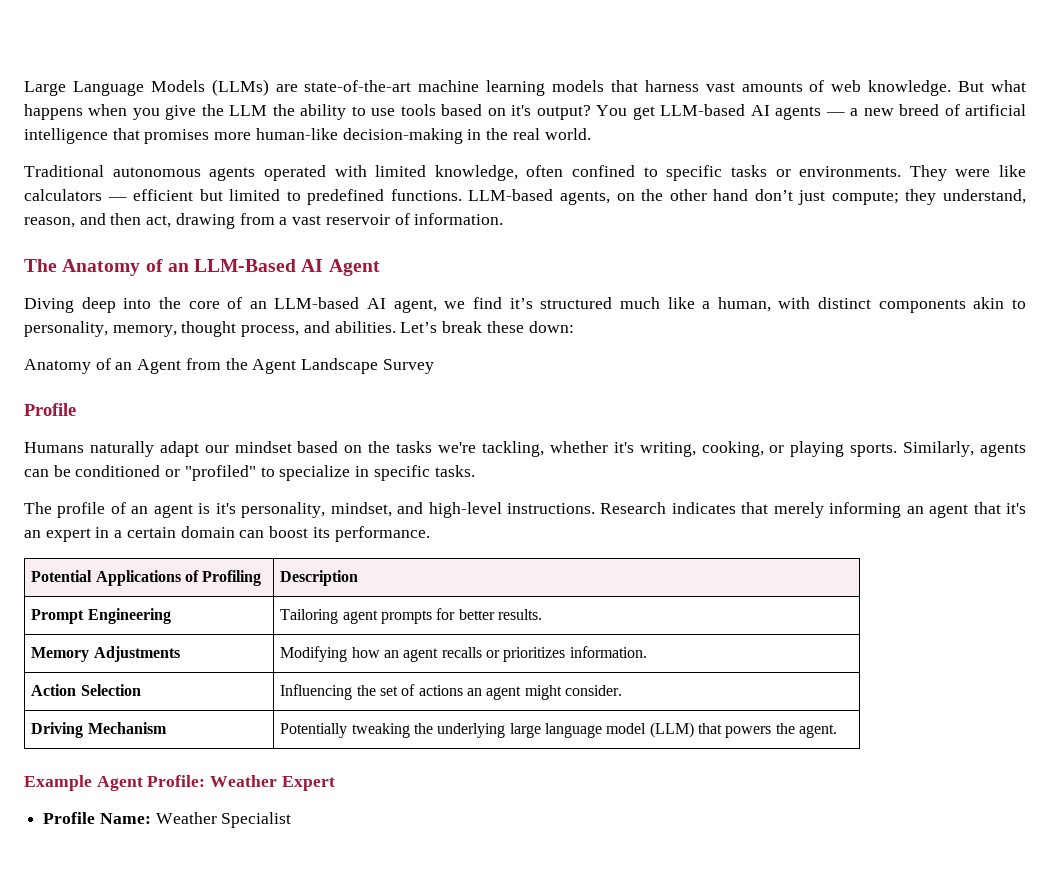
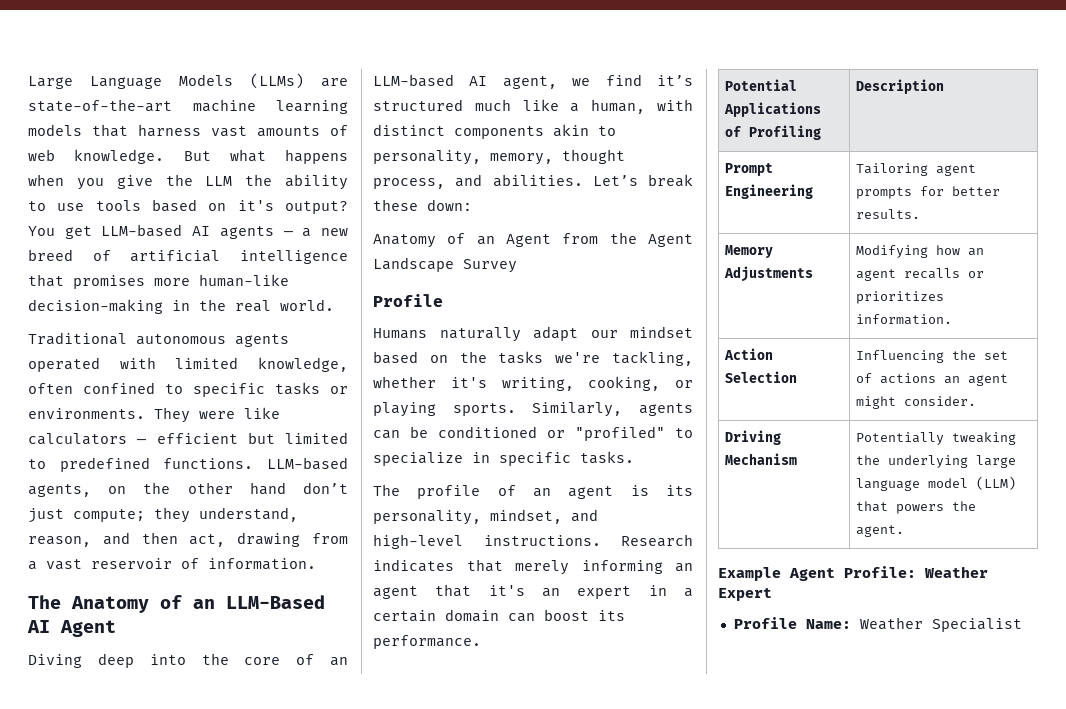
[215,503,236,514] it's -> [666,485,693,496] its

